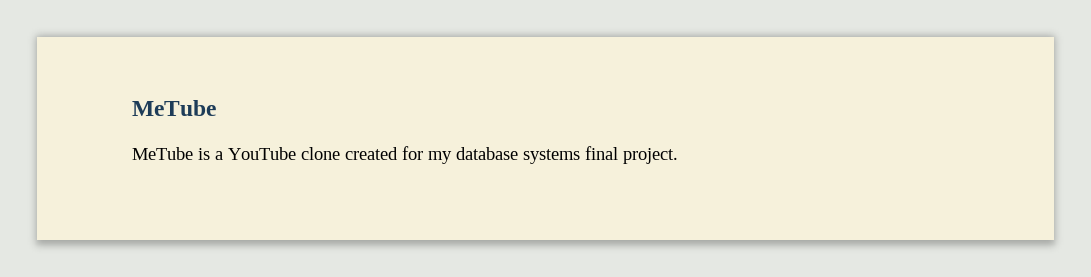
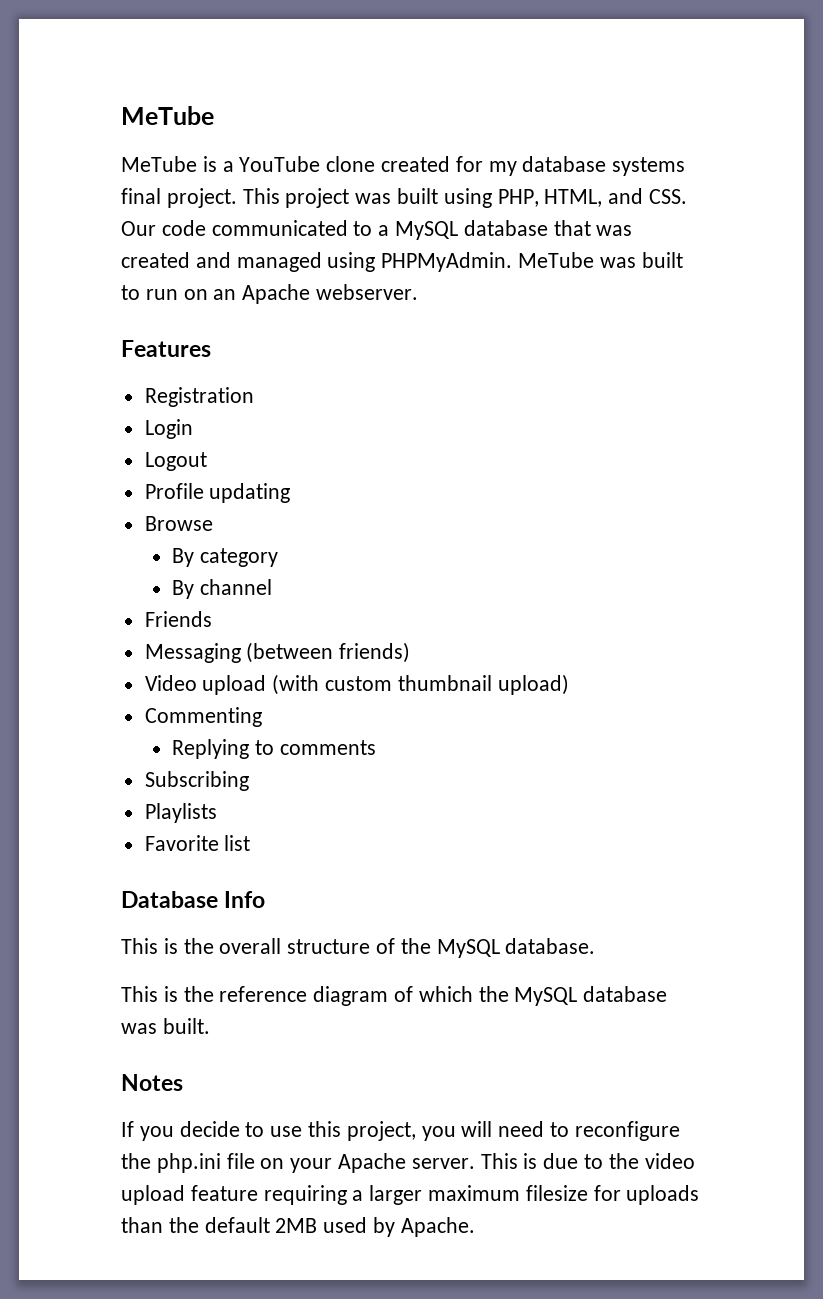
(678, 156) none -> [242,188,688,208] [121,220,633,240] [121,252,683,272] [121,284,419,304] [121,340,211,357] [144,387,254,407] [144,419,193,439] [144,452,207,471] [144,483,291,503] [144,516,213,531] [172,548,279,567] [172,579,273,599] [144,611,212,627] [144,642,411,663] [144,674,569,695] [144,707,262,727] [172,739,376,759] [144,771,249,791] [144,803,217,823] [144,835,251,851] [121,891,266,908] [121,938,596,958] [121,986,668,1006] [121,1018,210,1034] [121,1074,183,1091] [121,1121,680,1141] [121,1153,695,1173] [121,1185,700,1205] [121,1217,475,1237] This project was built using PHP, HTML, and CSS. Our code communicated to a MySQL database that was created and managed using PHPMyAdmin. MeTube was built to run on an Apache webserver. // Features // Registration // Login // Logout // Profile updating // Browse // By category // By channel // Friends // Messaging (between friends) // Video upload (with custom thumbnail upload) // Commenting // Replying to comments // Subscribing // Playlists // Favorite list // Database Info // This is the overall structure of the MySQL database. // This is the reference diagram of which the MySQL database was built. // Notes // If you decide to use this project, you will need to reconfigure the php.ini file on your Apache server. This is due to the video upload feature requiring a larger maximum filesize for uploads than the default 2MB used by Apache.

